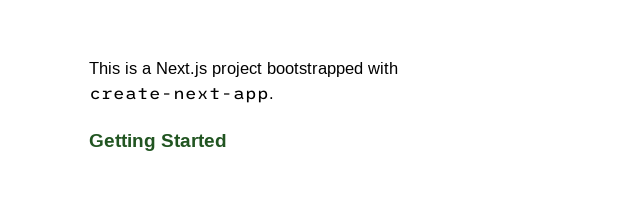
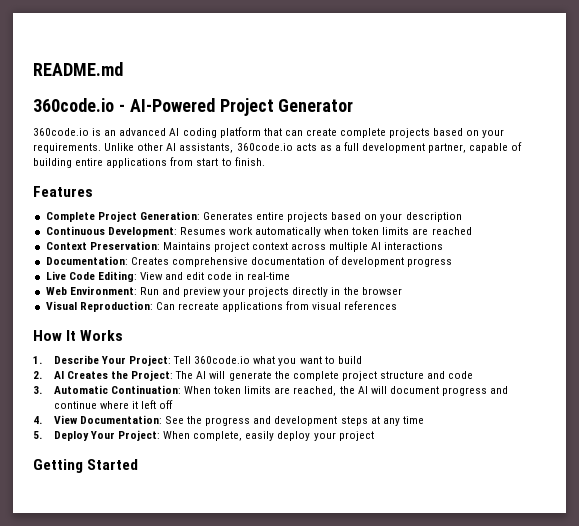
[89,62,398,77] [89,88,274,103] This is a Next.js project bootstrapped with create-next-app. -> [33,62,123,76] [33,98,354,116] [33,127,505,138] [33,142,523,153] [33,157,265,168] [33,186,93,197] [45,211,462,222] [45,226,472,237] [45,241,444,252] [45,256,453,267] [45,271,291,282] [45,286,402,297] [45,301,398,312] [33,330,124,341] [33,355,362,366] [33,370,474,381] [33,385,509,396] [53,400,174,409] [33,415,424,426] [33,430,374,441] README.md // 360code.io - AI-Powered Project Generator // 360code.io is an advanced AI coding platform that can create complete projects based on your requirements. Unlike other AI assistants, 360code.io acts as a full development partner, capable of building entire applications from start to finish. // Features // Complete Project Generation: Generates entire projects based on your description // Continuous Development: Resumes work automatically when token limits are reached // Context Preservation: Maintains project context across multiple AI interactions // Documentation: Creates comprehensive documentation of development progress // Live Code Editing: View and edit code in real-time // Web Environment: Run and preview your projects directly in the browser // Visual Reproduction: Can recreate applications from visual references // How It Works // 1. Describe Your Project: Tell 360code.io what you want to build // 2. AI Creates the Project: The AI will generate the complete project structure and code // 3. Automatic Continuation: When token limits are reached, the AI will document progress and continue where it left off // 4. View Documentation: See the progress and development steps at any time // 5. Deploy Your Project: When complete, easily deploy your project

